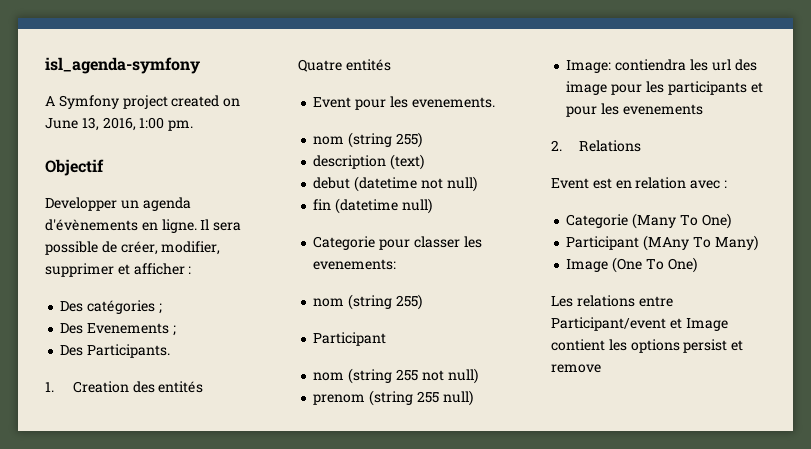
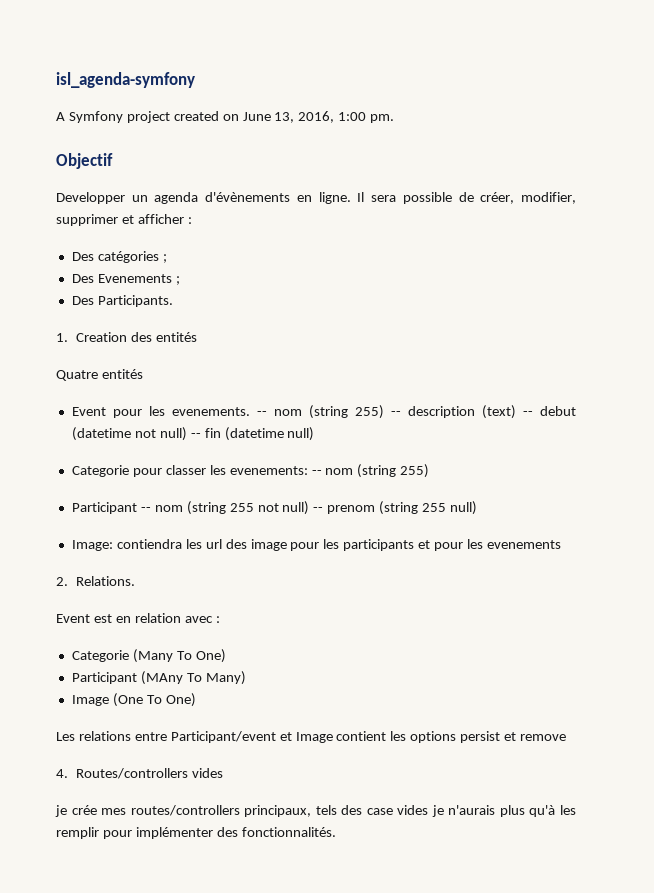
[313,132,422,148] // nom (string 255) // -> [256,405,401,419] -- nom (string 255) --
(425, 162) // -> [522,411,533,416] --
(477, 184) // -> [190,433,201,438] --
(397, 264) // -> [311,470,322,475] --
(387, 339) // -> [140,507,151,512] --
(478, 376) // -> [313,507,324,512] --
[578,140,641,152] Relations -> [76,576,136,586] Relations.
(601, 368) none -> [56,768,224,779] [55,805,576,817] [56,827,336,839] // 4. Routes/controllers vides // je crée mes routes/controllers principaux, tels des case vides je n'aurais plus qu'à les remplir pour implémenter des fonctionnalités.

